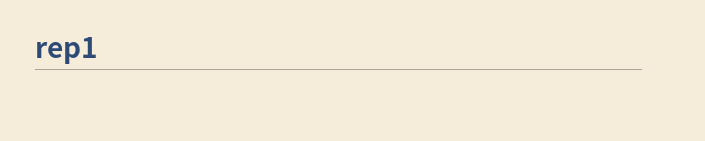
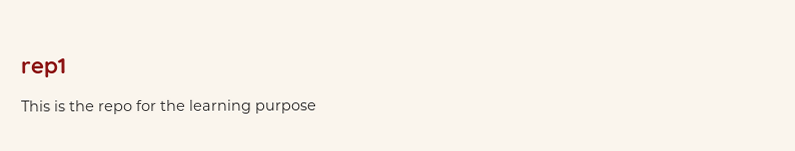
(98, 50) none -> [21,99,317,115] // This is the repo for the learning purpose

